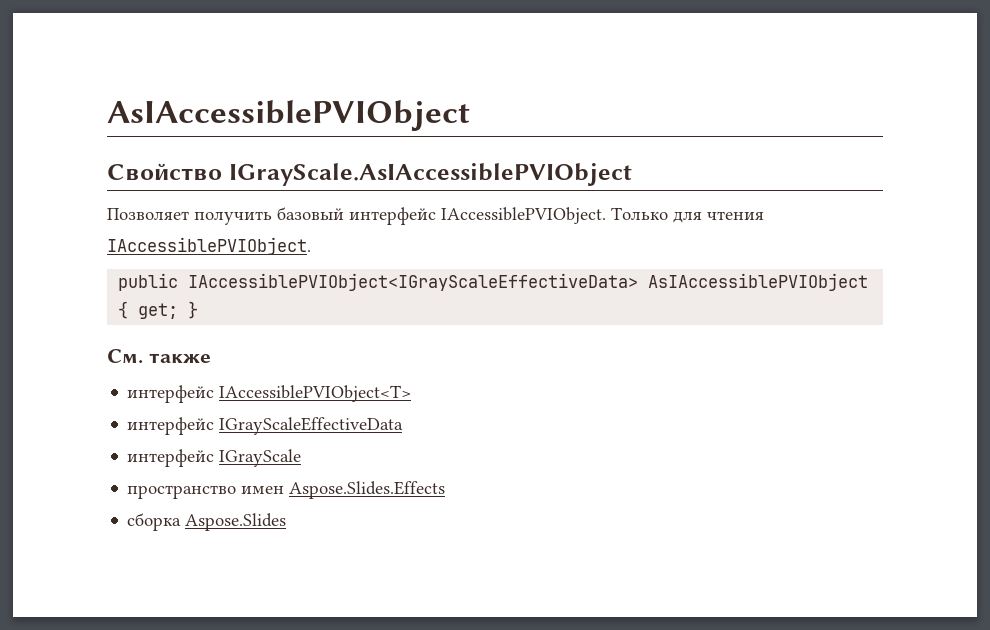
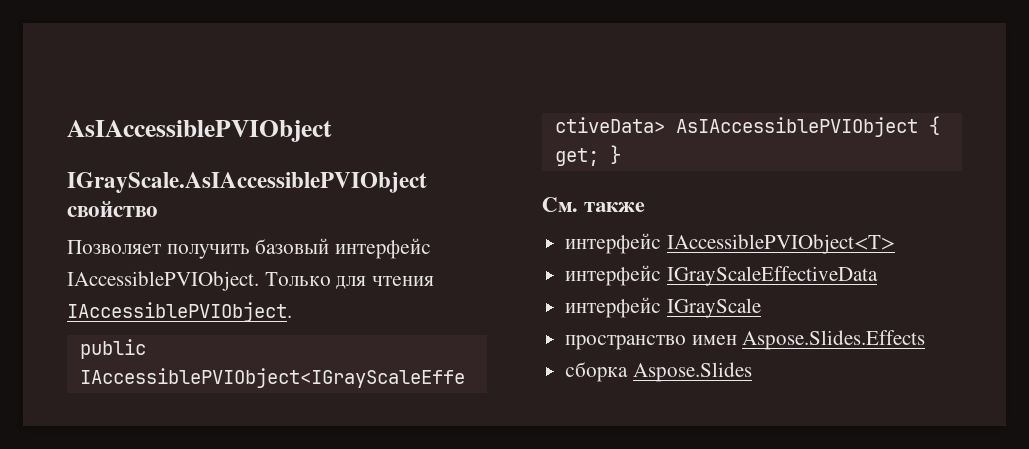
[107,163,222,181] Свойство -> (332, 131) none
(632, 174) none -> [67,201,158,217] свойство

